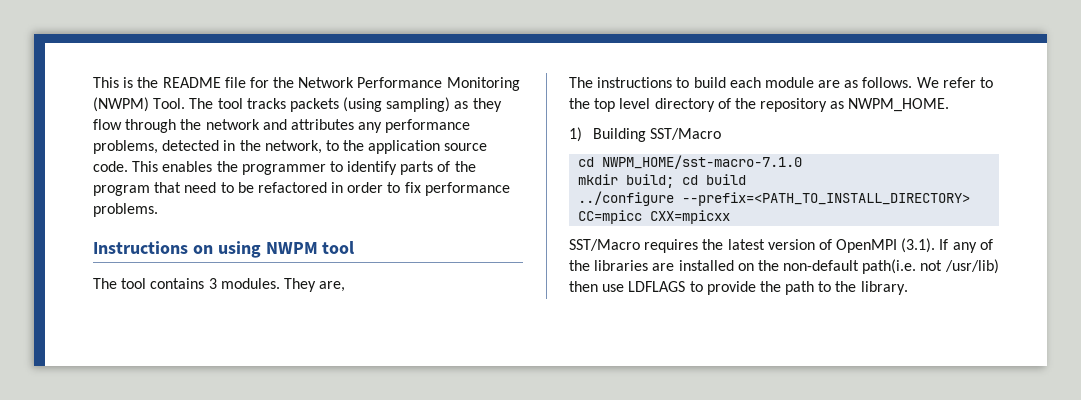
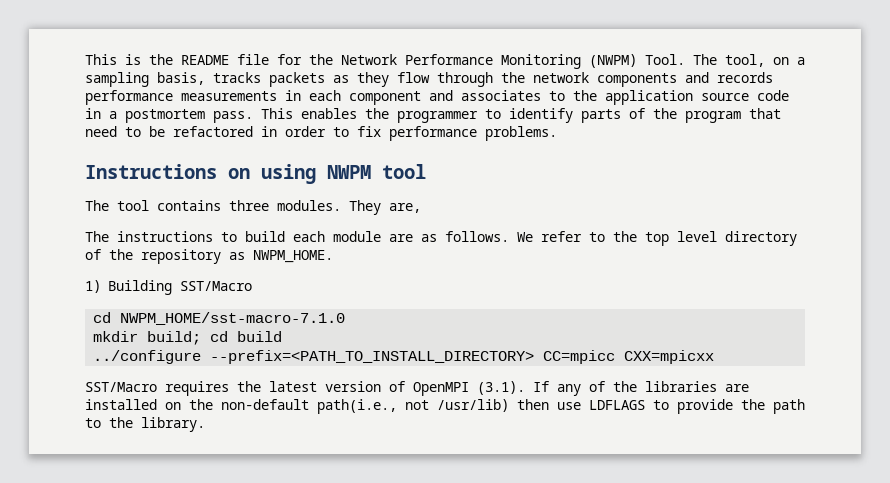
[217,97,451,112] tool tracks packets (using sampling) -> [725,54,805,67] [85,72,325,87] tool, on a sampling basis, tracks packets
[262,119,471,133] [93,140,488,154] [93,161,128,172] and attributes any performance problems, detected in the network, to the application source code. -> [597,72,773,87] [85,90,789,105] [85,108,253,123] components and records performance measurements in each component and associates to the application source code in a postmortem pass.
[208,278,217,289] 3 -> [229,200,269,211] three
[862,259,917,274] path(i.e. -> [317,399,397,414] path(i.e.,

